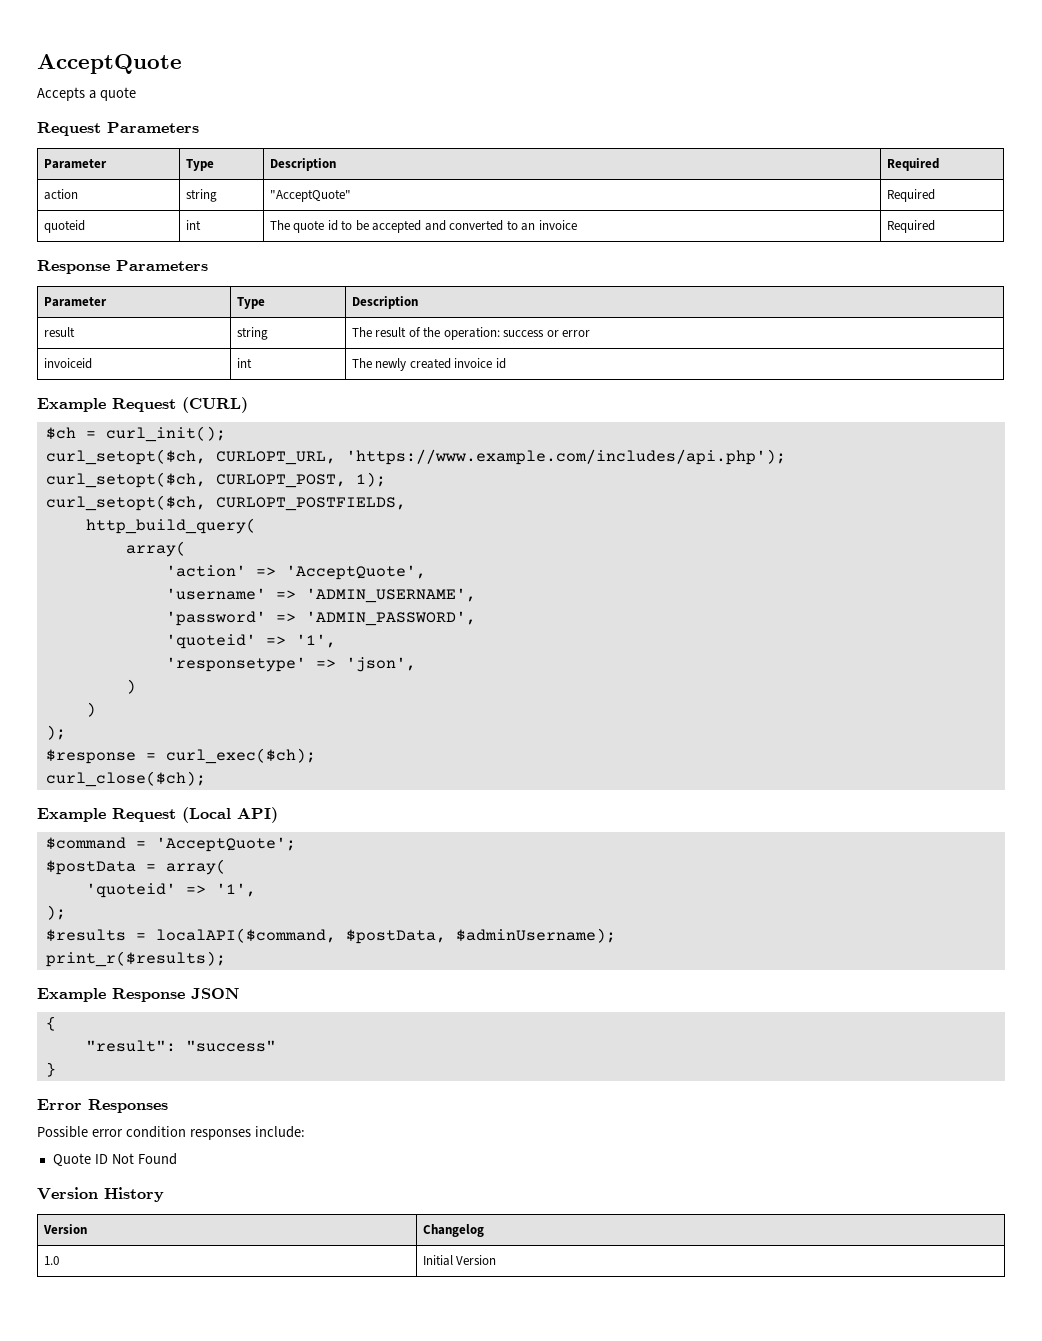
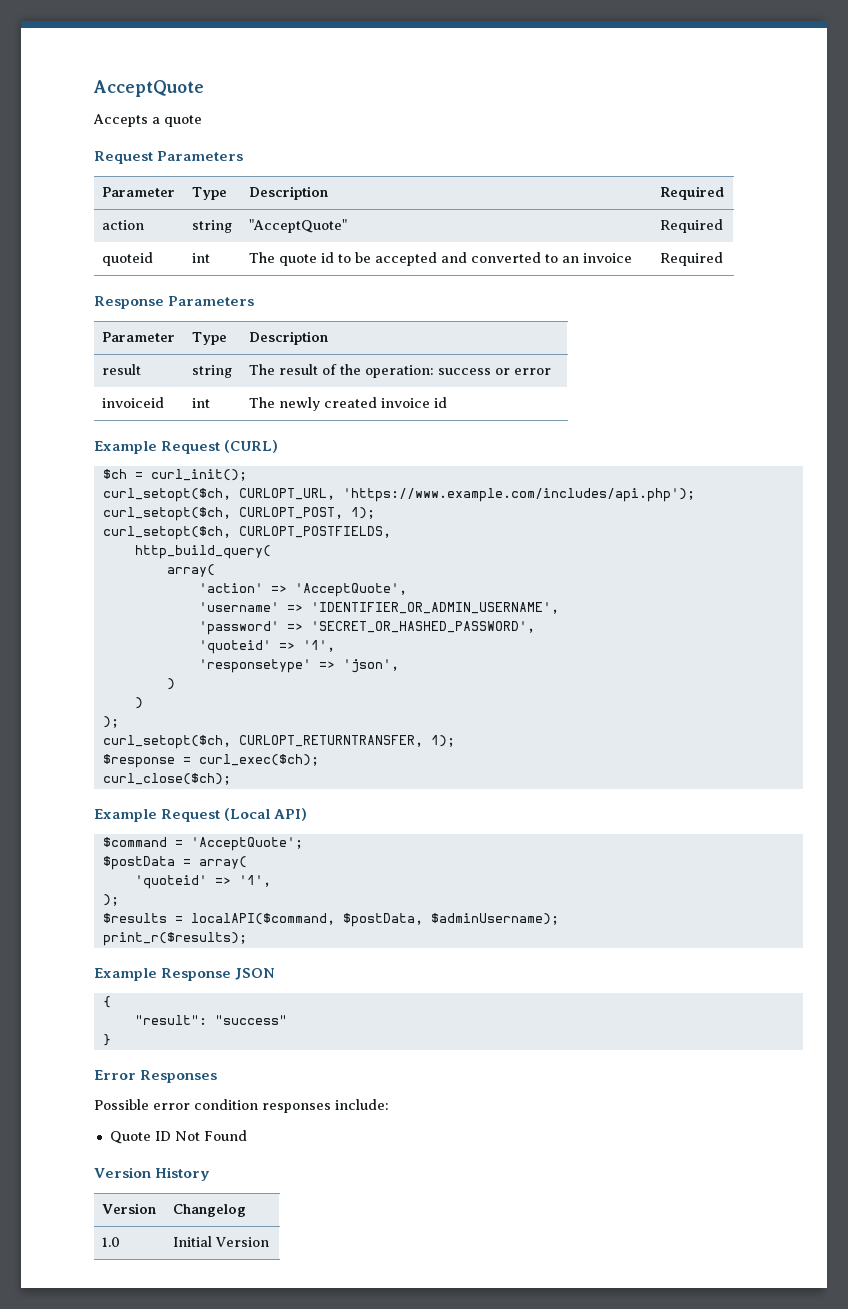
[305,588,476,603] 'ADMIN_USERNAME', -> [310,602,559,614] 'IDENTIFIER_OR_ADMIN_USERNAME',
[305,611,476,626] 'ADMIN_PASSWORD', -> [310,621,535,633] 'SECRET_OR_HASHED_PASSWORD',
(66, 732) none -> [102,735,455,749] // curl_setopt($ch, CURLOPT_RETURNTRANSFER, 1);

